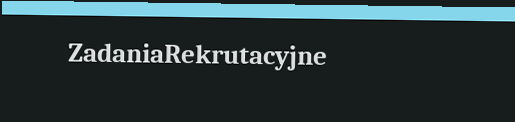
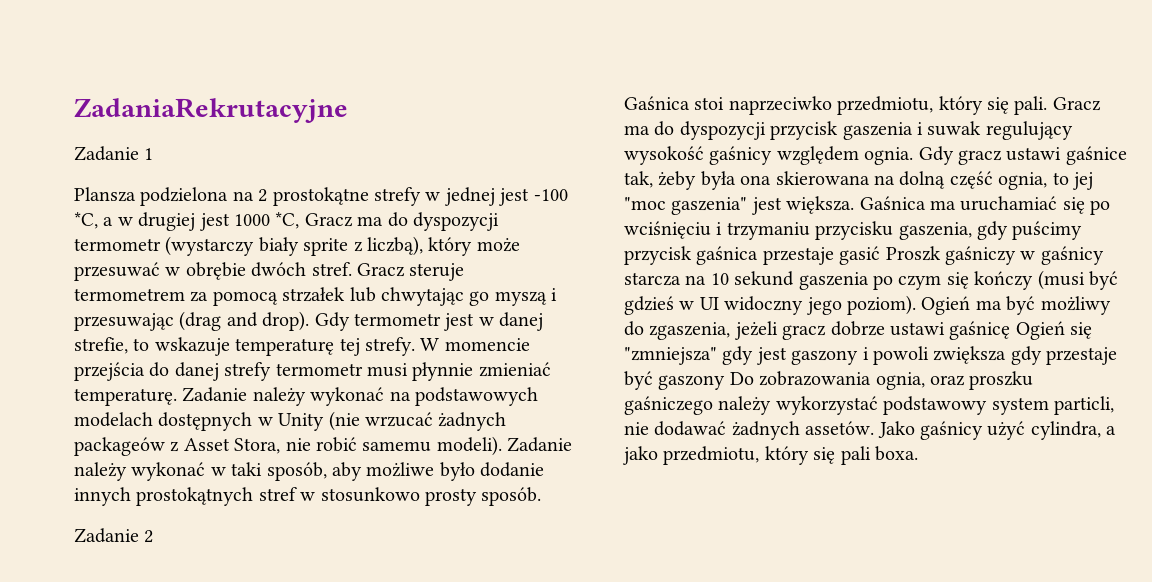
(328, 56) none -> [74,146,154,161] [74,187,568,206] [74,212,499,231] [74,236,520,256] [74,262,465,281] [74,287,558,306] [74,311,544,331] [74,337,530,356] [74,362,551,381] [74,387,538,406] [74,411,507,431] [74,436,573,456] [74,462,545,481] [74,487,542,506] [74,528,154,543] [624,96,1101,115] [624,121,1073,140] [624,146,1127,165] [624,171,1093,190] [624,196,1111,215] [624,221,1083,240] [624,246,1104,265] [624,270,1118,290] [624,295,1111,315] [624,321,1093,340] [624,346,1118,365] [624,371,1034,390] [624,396,1114,415] [624,421,1117,440] [623,446,918,465] // Zadanie 1 // Plansza podzielona na 2 prostokątne strefy w jednej jest -100 *C, a w drugiej jest 1000 *C, Gracz ma do dyspozycji termometr (wystarczy biały sprite z liczbą), który może przesuwać w obrębie dwóch stref. Gracz steruje termometrem za pomocą strzałek lub chwytając go myszą i przesuwając (drag and drop). Gdy termometr jest w danej strefie, to wskazuje temperaturę tej strefy. W momencie przejścia do danej strefy termometr musi płynnie zmieniać temperaturę. Zadanie należy wykonać na podstawowych modelach dostępnych w Unity (nie wrzucać żadnych packageów z Asset Stora, nie robić samemu modeli). Zadanie należy wykonać w taki sposób, aby możliwe było dodanie innych prostokątnych stref w stosunkowo prosty sposób. // Zadanie 2 // Gaśnica stoi naprzeciwko przedmiotu, który się pali. Gracz ma do dyspozycji przycisk gaszenia i suwak regulujący wysokość gaśnicy względem ognia. Gdy gracz ustawi gaśnice tak, żeby była ona skierowana na dolną część ognia, to jej "moc gaszenia" jest większa. Gaśnica ma uruchamiać się po wciśnięciu i trzymaniu przycisku gaszenia, gdy puścimy przycisk gaśnica przestaje gasić Proszk gaśniczy w gaśnicy starcza na 10 sekund gaszenia po czym się kończy (musi być gdzieś w UI widoczny jego poziom). Ogień ma być możliwy do zgaszenia, jeżeli gracz dobrze ustawi gaśnicę Ogień się "zmniejsza" gdy jest gaszony i powoli zwiększa gdy przestaje być gaszony Do zobrazowania ognia, oraz proszku gaśniczego należy wykorzystać podstawowy system particli, nie dodawać żadnych assetów. Jako gaśnicy użyć cylindra, a jako przedmiotu, który się pali boxa.

